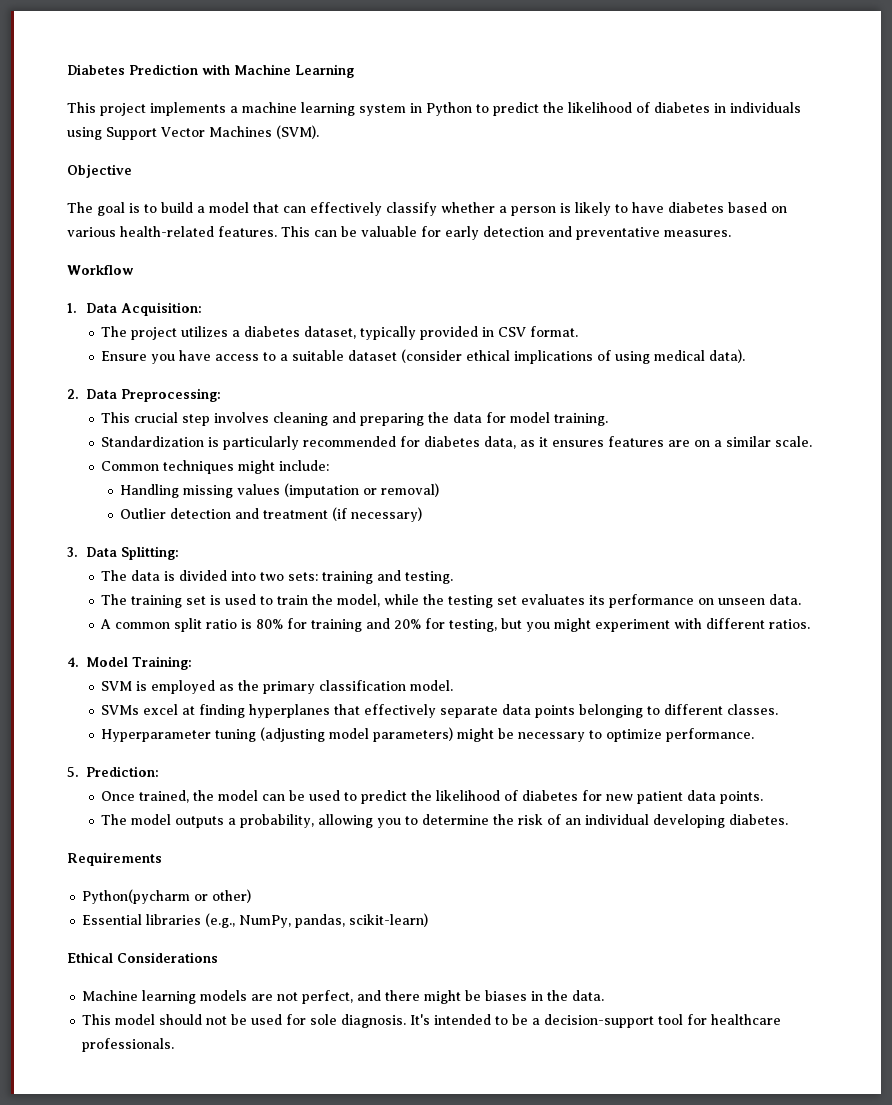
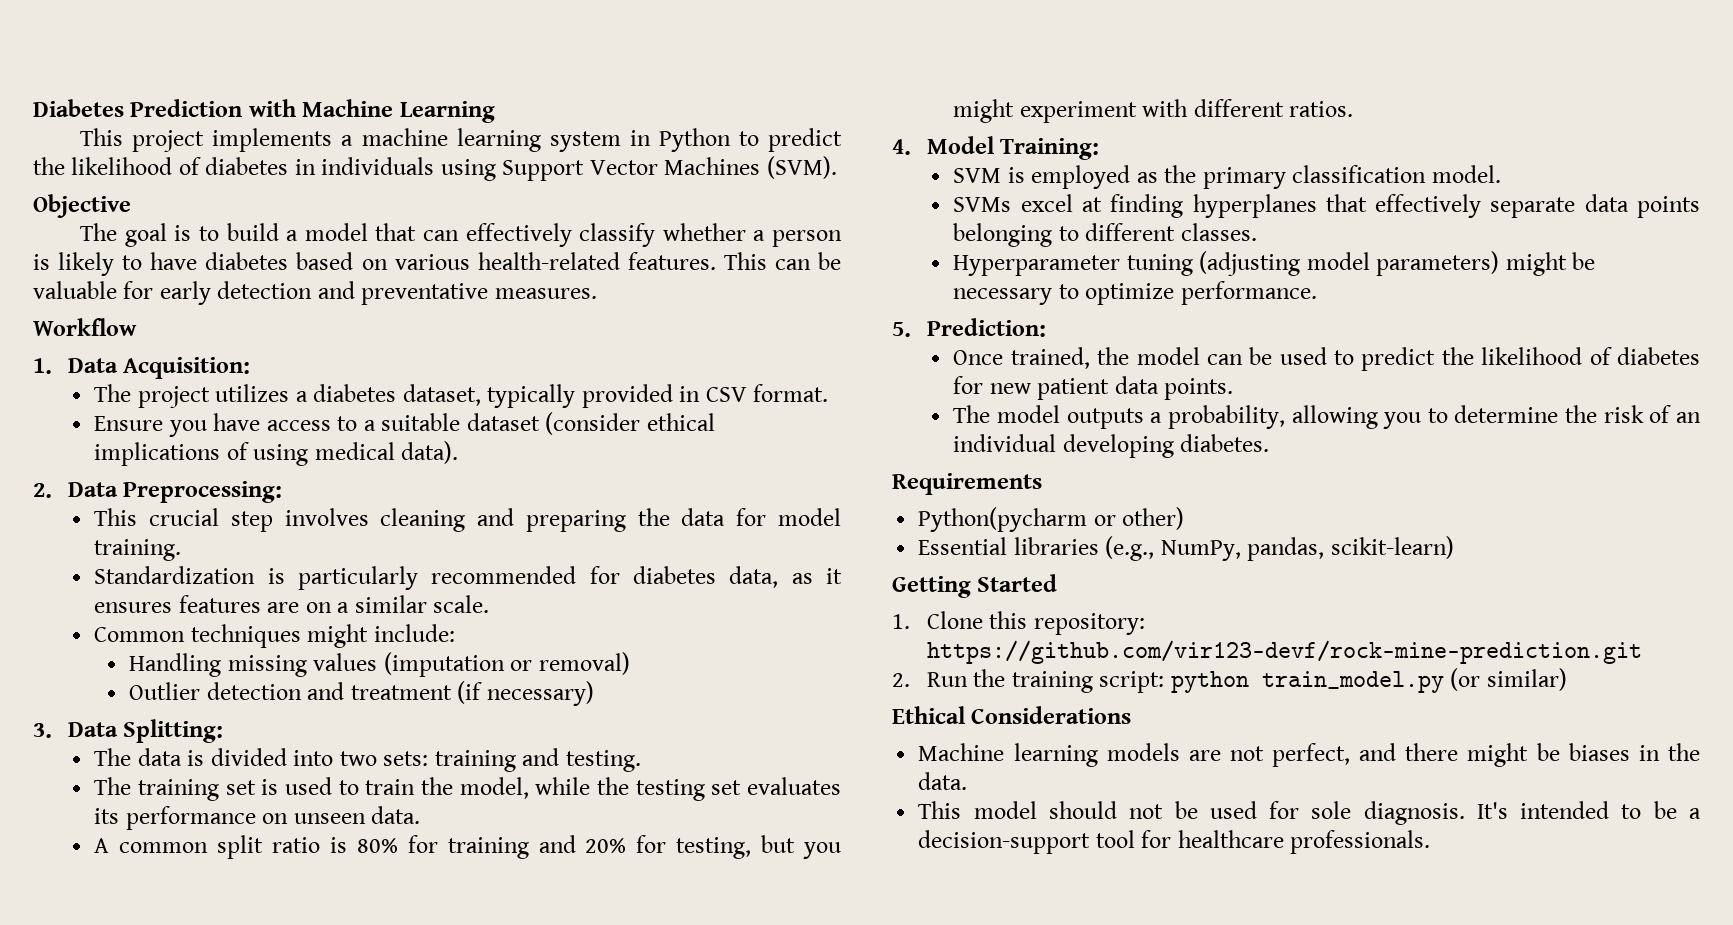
(429, 920) none -> [892,574,1058,598] [892,611,1145,635] [926,640,1642,664] [892,668,1567,693] // Getting Started // 1. Clone this repository: https://github.com/vir123-devf/rock-mine-prediction.git // 2. Run the training script: python train_model.py (or similar)

